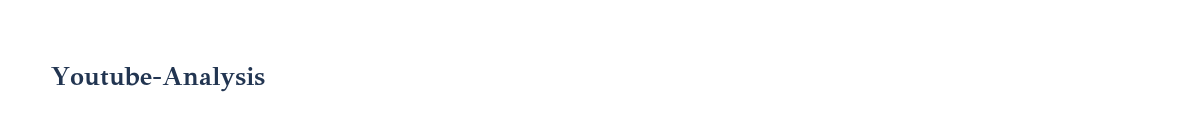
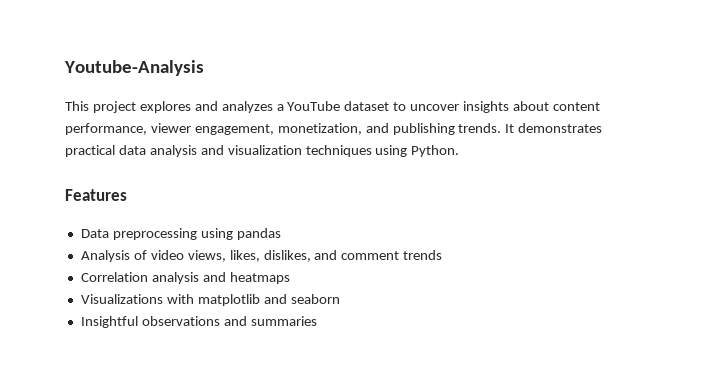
(265, 79) none -> [65,101,600,113] [65,123,603,135] [65,145,460,157] [65,189,127,201] [80,228,281,240] [80,250,443,262] [80,272,290,284] [80,294,340,306] [80,316,317,328] // This project explores and analyzes a YouTube dataset to uncover insights about content performance, viewer engagement, monetization, and publishing trends. It demonstrates practical data analysis and visualization techniques using Python. // Features // Data preprocessing using pandas // Analysis of video views, likes, dislikes, and comment trends // Correlation analysis and heatmaps // Visualizations with matplotlib and seaborn // Insightful observations and summaries

